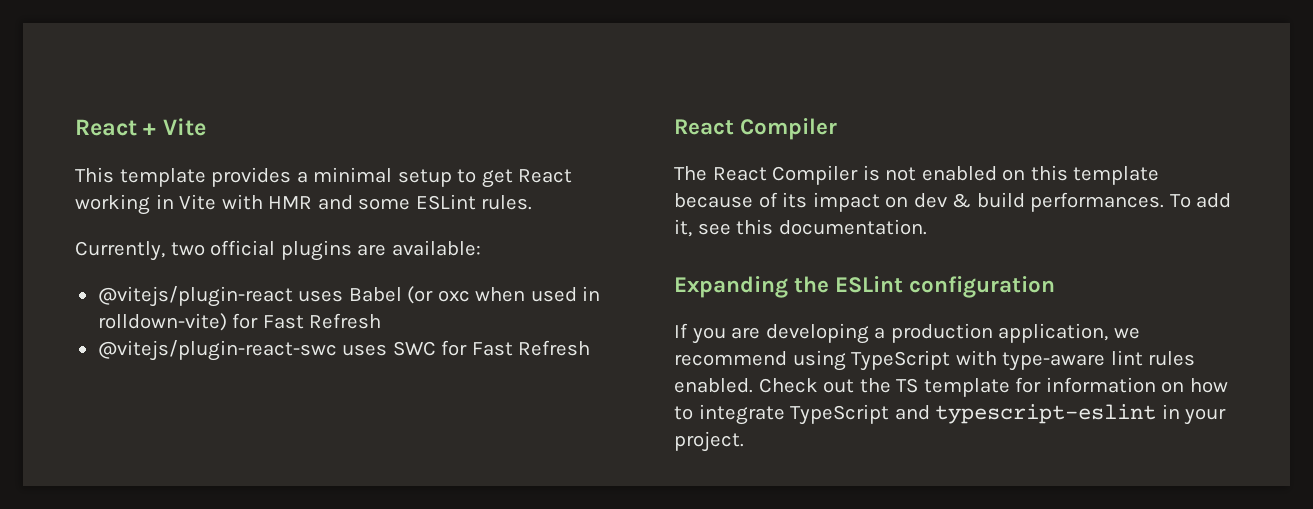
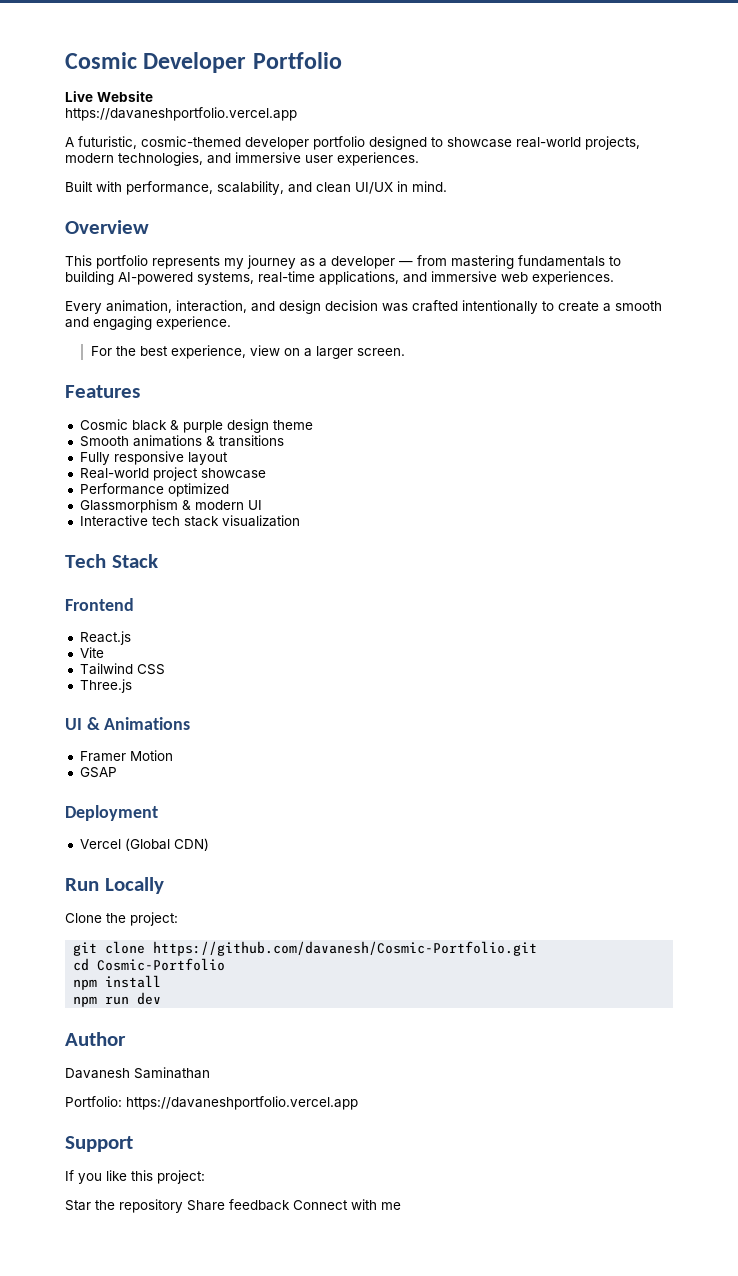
[75,118,206,136] [75,167,573,188] [75,194,533,215] [75,240,481,261] [97,286,601,307] [97,313,382,331] [97,340,591,361] [674,118,838,140] [674,165,1160,185] [674,192,1232,212] [674,219,927,237] [674,276,1056,298] [674,323,1140,344] [674,350,1196,371] [674,377,1228,397] [674,404,1227,425] [674,431,744,452] React + Vite // This template provides a minimal setup to get React working in Vite with HMR and some ESLint rules. // Currently, two official plugins are available: // @vitejs/plugin-react uses Babel (or oxc when used in rolldown-vite) for Fast Refresh // @vitejs/plugin-react-swc uses SWC for Fast Refresh // React Compiler // The React Compiler is not enabled on this template because of its impact on dev & build performances. To add it, see this documentation. // Expanding the ESLint configuration // If you are developing a production application, we recommend using TypeScript with type-aware lint rules enabled. Check out the TS template for information on how to integrate TypeScript and typescript-eslint in your project. -> [65,52,342,73] [65,91,153,102] [65,107,297,121] [65,136,640,150] [65,152,419,166] [65,181,447,195] [65,220,149,234] [65,255,621,269] [65,271,614,285] [65,300,662,314] [65,316,231,330] [90,345,405,359] [65,385,140,398] [79,419,313,433] [79,435,284,447] [79,451,228,465] [79,467,266,481] [79,483,229,497] [79,499,262,513] [79,515,300,527] [65,554,158,568] [65,598,134,611] [79,631,131,645] [79,647,104,658] [79,663,165,675] [79,679,132,693] [65,717,191,730] [79,750,173,762] [79,767,117,778] [65,805,158,821] [79,838,209,851] [65,877,164,894] [65,912,178,926] [73,941,538,956] [73,958,226,971] [73,975,162,990] [73,992,162,1007] [65,1032,126,1046] [65,1067,210,1079] [65,1096,358,1110] [65,1136,133,1152] [65,1170,205,1184] [65,1199,401,1213] Cosmic Developer Portfolio // Live Website // https://davaneshportfolio.vercel.app // A futuristic, cosmic-themed developer portfolio designed to showcase real-world projects, modern technologies, and immersive user experiences. // Built with performance, scalability, and clean UI/UX in mind. // Overview // This portfolio represents my journey as a developer — from mastering fundamentals to building AI-powered systems, real-time applications, and immersive web experiences. // Every animation, interaction, and design decision was crafted intentionally to create a smooth and engaging experience. // For the best experience, view on a larger screen. // Features // Cosmic black & purple design theme // Smooth animations & transitions // Fully responsive layout // Real-world project showcase // Performance optimized // Glassmorphism & modern UI // Interactive tech stack visualization // Tech Stack // Frontend // React.js // Vite // Tailwind CSS // Three.js // UI & Animations // Framer Motion // GSAP // Deployment // Vercel (Global CDN) // Run Locally // Clone the project: // git clone https://github.com/davanesh/Cosmic-Portfolio.git // cd Cosmic-Portfolio // npm install // npm run dev // Author // Davanesh Saminathan // Portfolio: https://davaneshportfolio.vercel.app // Support // If you like this project: // Star the repository Share feedback Connect with me

